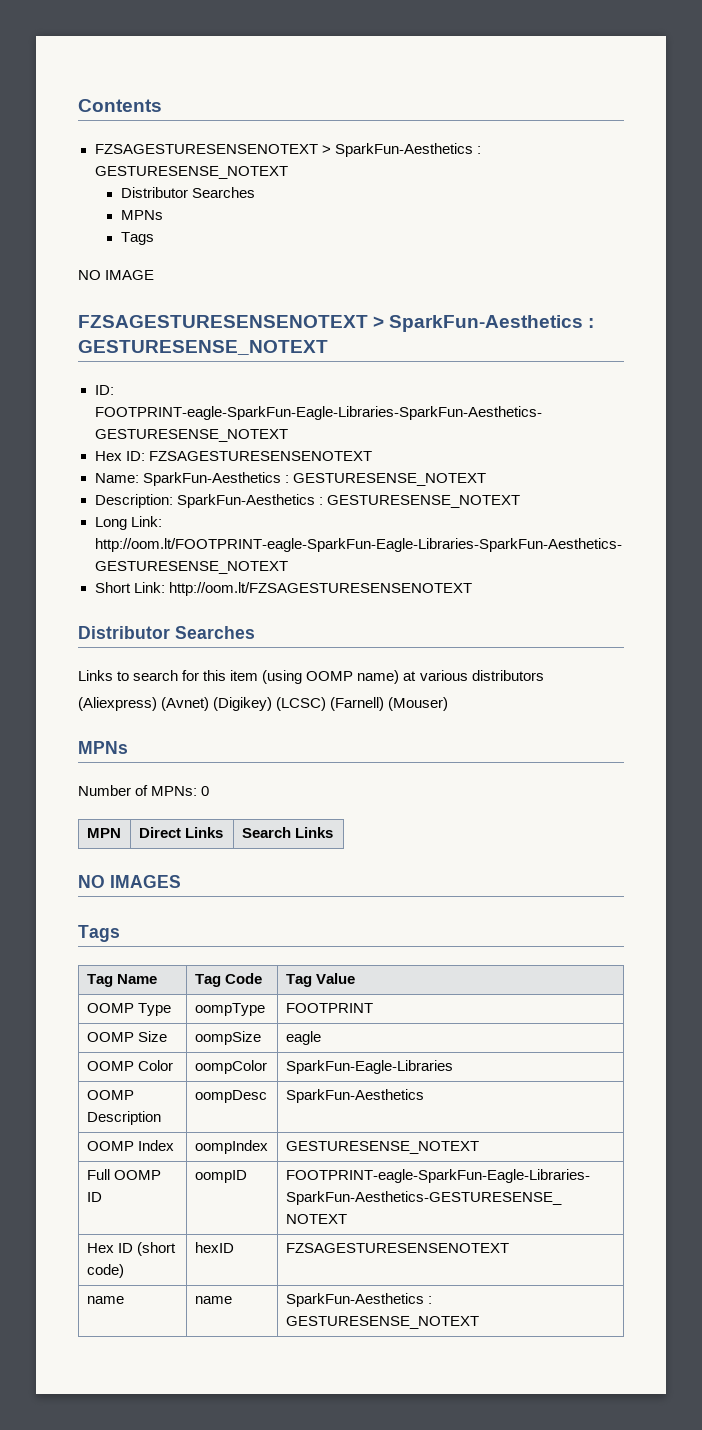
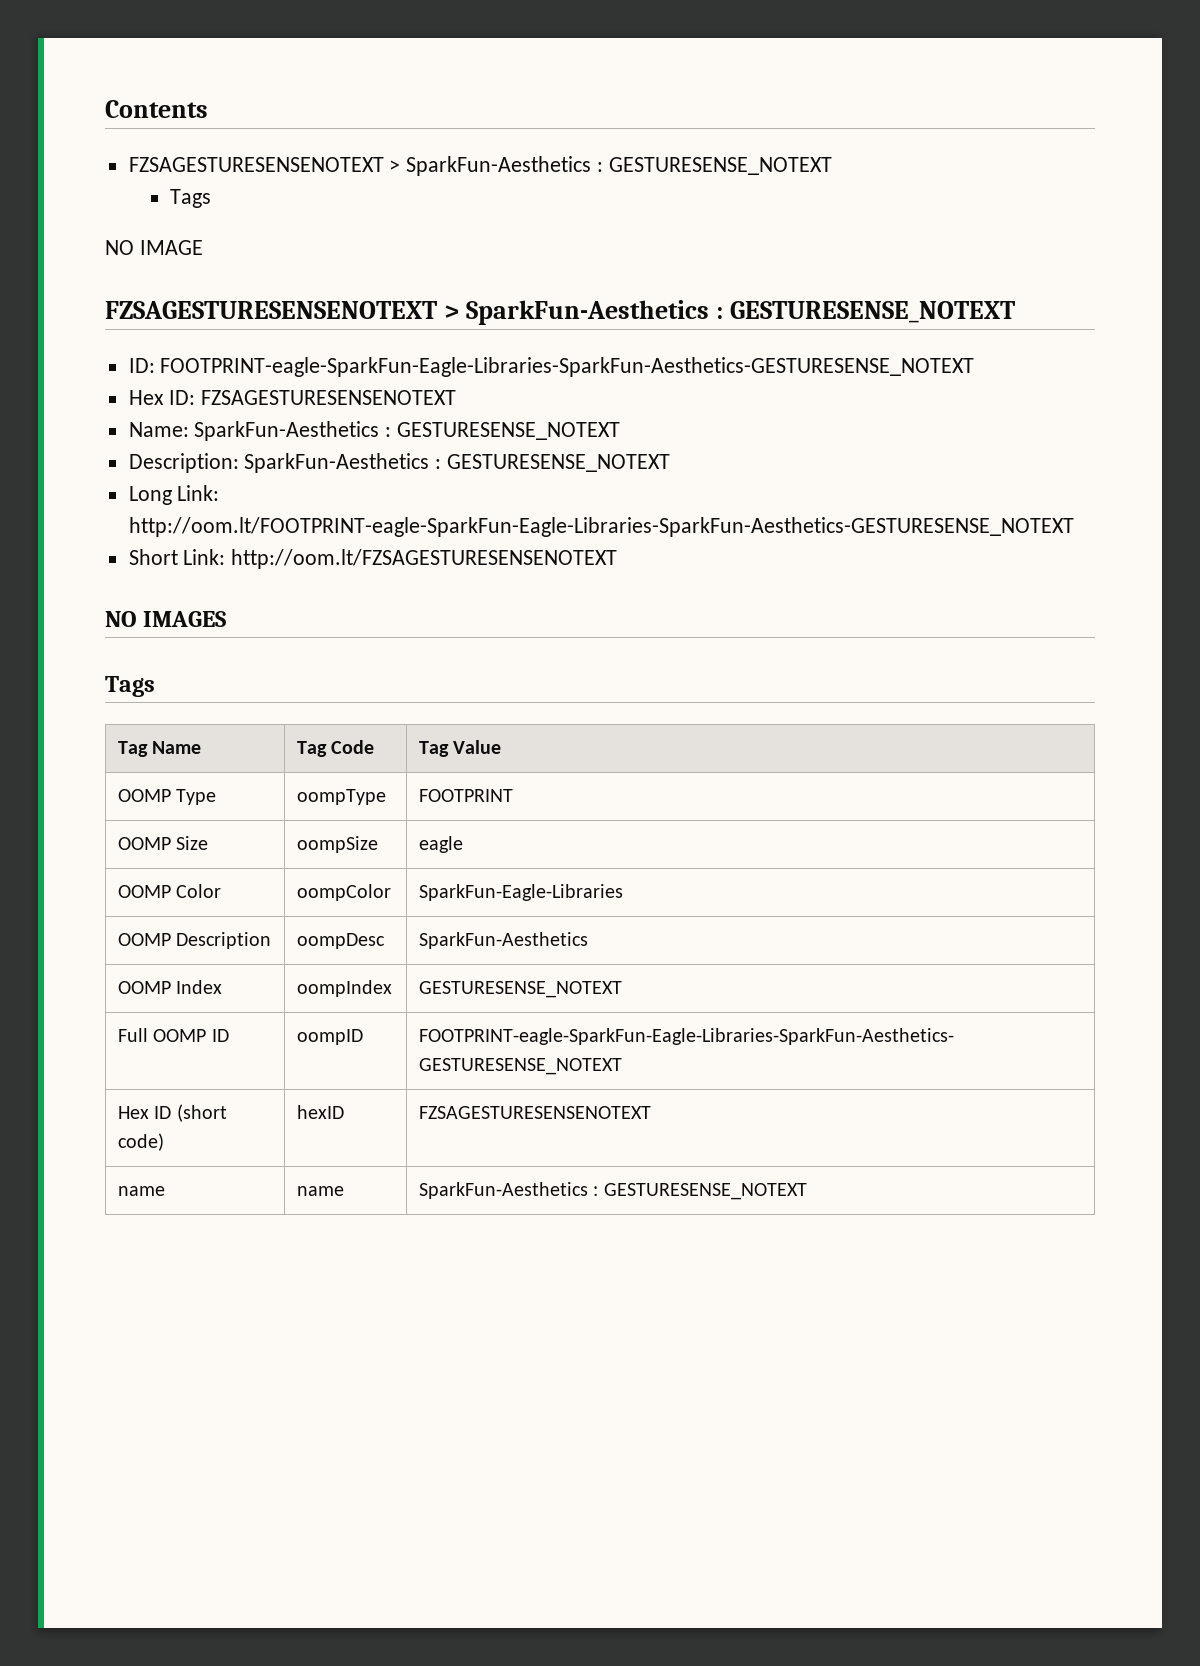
[120,187,255,198] [120,210,163,220] // Distributor Searches // MPNs -> (832, 166) none
[78,626,255,639] [78,670,544,684] [78,697,449,711] [78,741,128,754] [78,785,210,796] [86,828,121,838] [138,827,223,838] [241,827,333,838] // Distributor Searches // Links to search for this item (using OOMP name) at various distributors // (Aliexpress) (Avnet) (Digikey) (LCSC) (Farnell) (Mouser) // MPNs // Number of MPNs: 0 // MPN | Direct Links | Search Links -> (618, 559) none

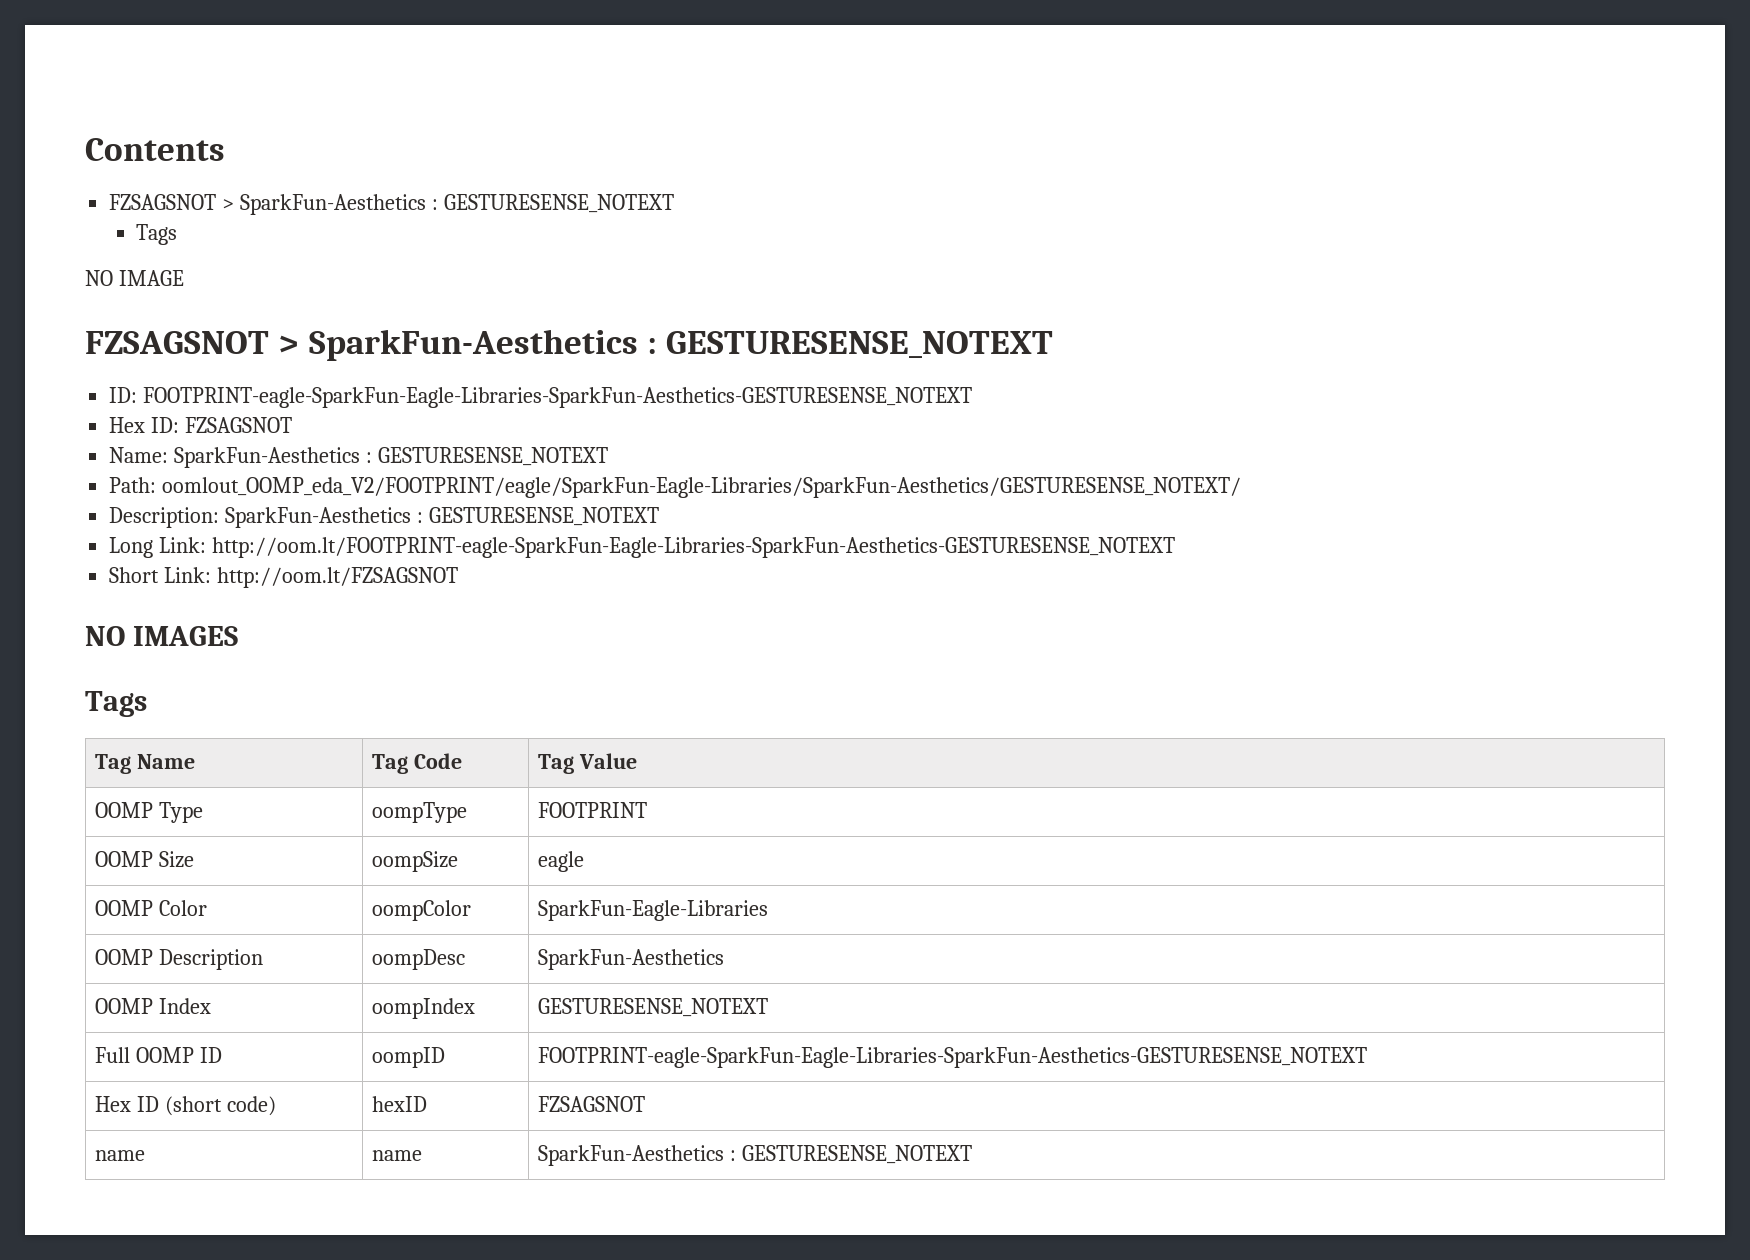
[128,157,384,172] FZSAGESTURESENSENOTEXT -> [109,194,217,210] FZSAGSNOT
[105,301,437,319] FZSAGESTURESENSENOTEXT -> [85,331,269,354] FZSAGSNOT
[201,390,457,405] FZSAGESTURESENSENOTEXT -> [185,417,293,433] FZSAGSNOT
(621, 431) none -> [109,477,1242,498] // Path: oomlout_OOMP_eda_V2/FOOTPRINT/eagle/SparkFun-Eagle-Libraries/SparkFun-Aesthetics/GESTURESENSE_NOTEXT/
[231,549,618,569] http://oom.lt/FZSAGESTURESENSENOTEXT -> [217,567,459,588] http://oom.lt/FZSAGSNOT
[419,1106,652,1119] FZSAGESTURESENSENOTEXT -> [538,1096,646,1112] FZSAGSNOT

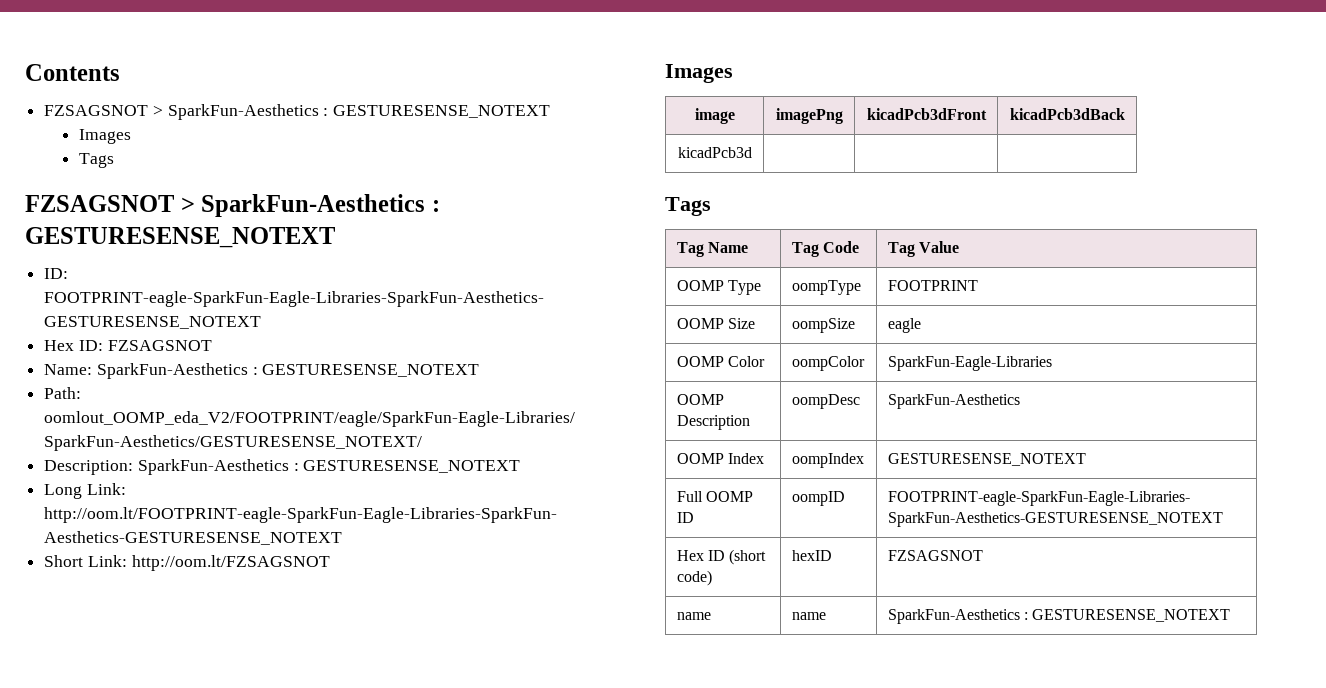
[136,224,178,245] [85,270,184,286] // Tags // NO IMAGE -> [79,129,132,144] [79,153,115,168] // Images // Tags
[85,626,238,646] NO IMAGES -> [665,64,733,83] [694,108,735,124] [775,108,843,124] [866,108,987,120] [1009,108,1125,120] [677,147,752,158] Images // image | imagePng | kicadPcb3dFront | kicadPcb3dBack // kicadPcb3d | | |

